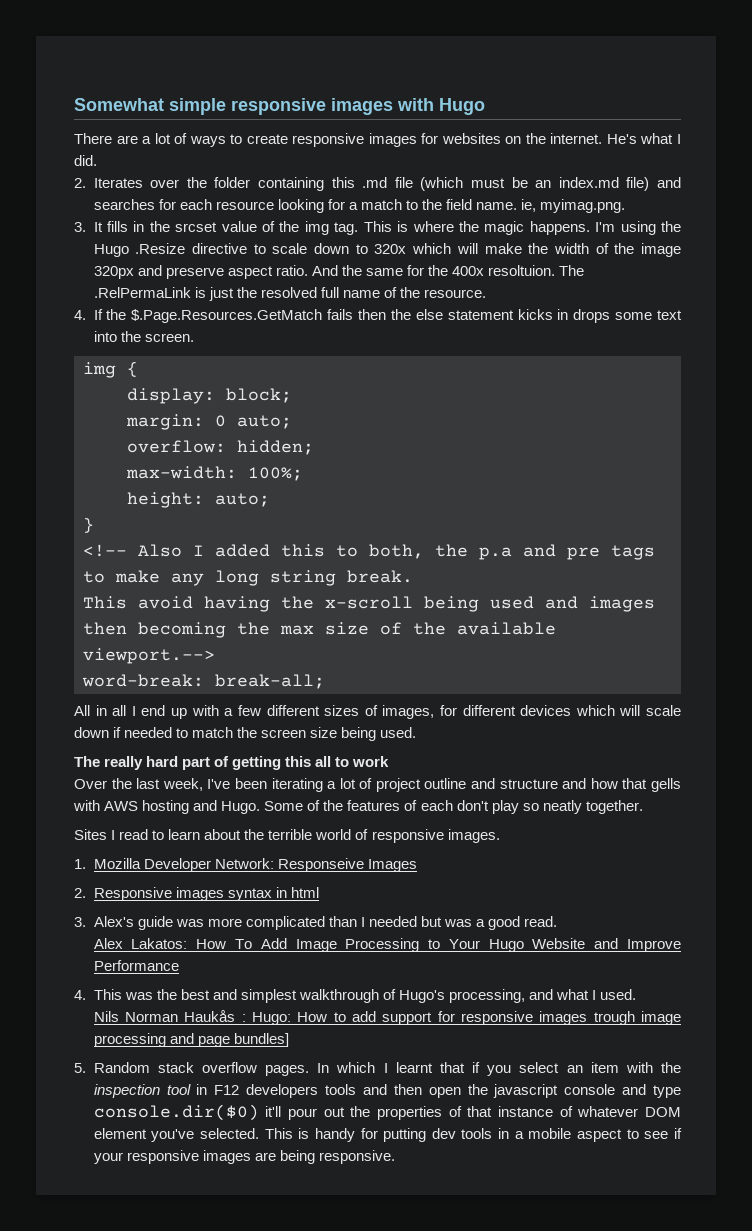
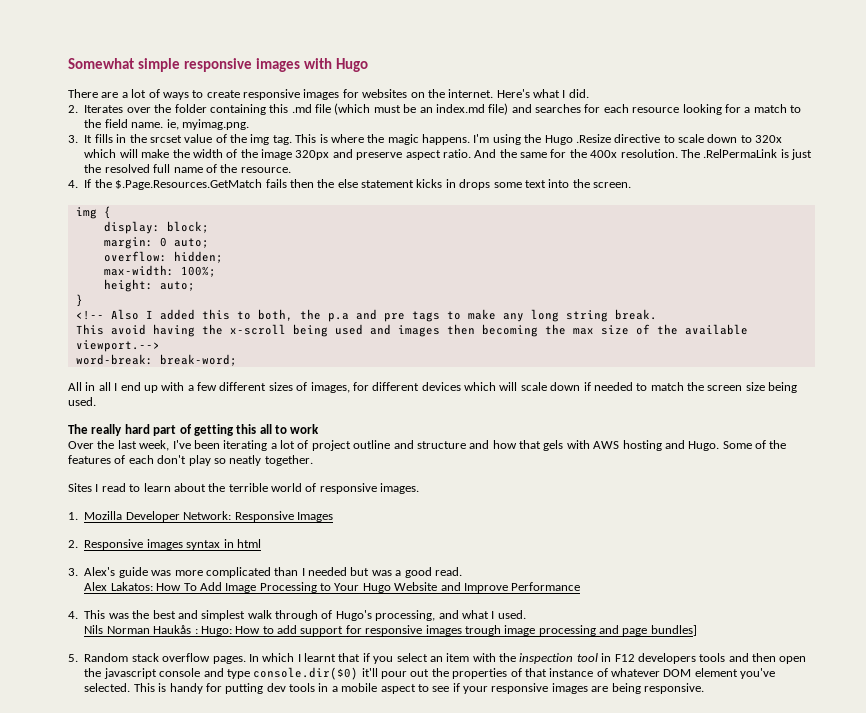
[606,134,637,144] He's -> [496,89,530,98] Here's
[488,265,556,276] resoltuion. -> [620,149,678,158] resolution.
[215,674,325,689] break-all; -> [159,354,237,366] break-word;
[650,778,681,792] gells -> [543,440,564,451] gels
[277,858,364,872] Responseive -> [234,511,294,522] Responsive
[298,989,379,1003] walkthrough -> [247,610,319,621] walk through

